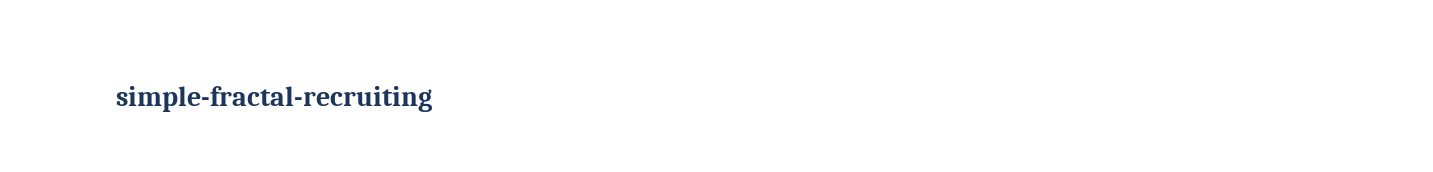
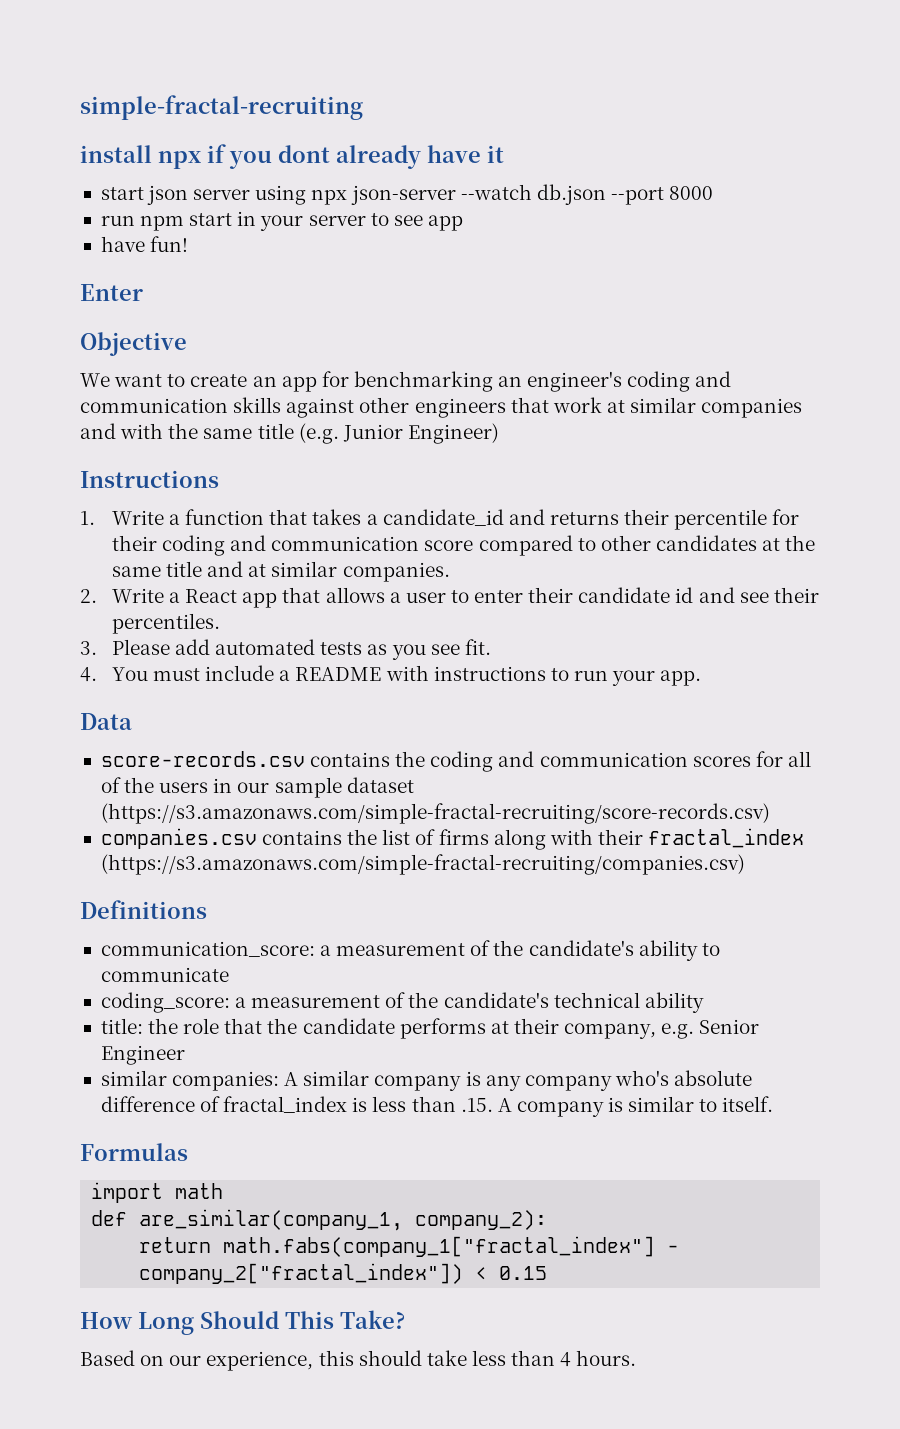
(432, 99) none -> [80,144,504,169] [100,184,714,205] [100,211,463,231] [100,236,189,252] [80,284,143,301] [80,332,187,356] [80,371,732,392] [80,397,803,418] [80,423,499,444] [80,470,219,488] [80,509,800,530] [111,535,816,556] [111,561,450,582] [80,587,819,608] [111,613,220,634] [80,639,491,660] [80,665,702,686] [80,713,132,730] [100,751,811,772] [100,777,414,798] [100,803,770,824] [100,828,805,850] [100,854,745,875] [80,900,207,919] [100,940,720,961] [100,967,229,982] [100,992,704,1013] [100,1018,760,1039] [100,1045,185,1065] [100,1070,753,1091] [100,1096,774,1117] [80,1143,188,1161] [91,1182,224,1203] [91,1209,548,1231] [139,1236,680,1257] [139,1263,548,1284] [80,1310,405,1335] [80,1350,637,1371] // install npx if you dont already have it // start json server using npx json-server --watch db.json --port 8000 // run npm start in your server to see app // have fun! // Enter // Objective // We want to create an app for benchmarking an engineer's coding and communication skills against other engineers that work at similar companies and with the same title (e.g. Junior Engineer) // Instructions // 1. Write a function that takes a candidate_id and returns their percentile for their coding and communication score compared to other candidates at the same title and at similar companies. // 2. Write a React app that allows a user to enter their candidate id and see their percentiles. // 3. Please add automated tests as you see fit. // 4. You must include a README with instructions to run your app. // Data // score-records.csv contains the coding and communication scores for all of the users in our sample dataset (https://s3.amazonaws.com/simple-fractal-recruiting/score-records.csv) // companies.csv contains the list of firms along with their fractal_index (https://s3.amazonaws.com/simple-fractal-recruiting/companies.csv) // Definitions // communication_score: a measurement of the candidate's ability to communicate // coding_score: a measurement of the candidate's technical ability // title: the role that the candidate performs at their company, e.g. Senior Engineer // similar companies: A similar company is any company who's absolute difference of fractal_index is less than .15. A company is similar to itself. // Formulas // import math // def are_similar(company_1, company_2): // return math.fabs(company_1["fractal_index"] - company_2["fractal_index"]) < 0.15 // How Long Should This Take? // Based on our experience, this should take less than 4 hours.

